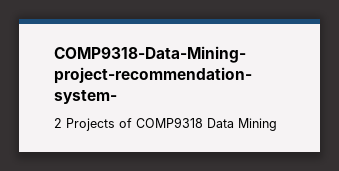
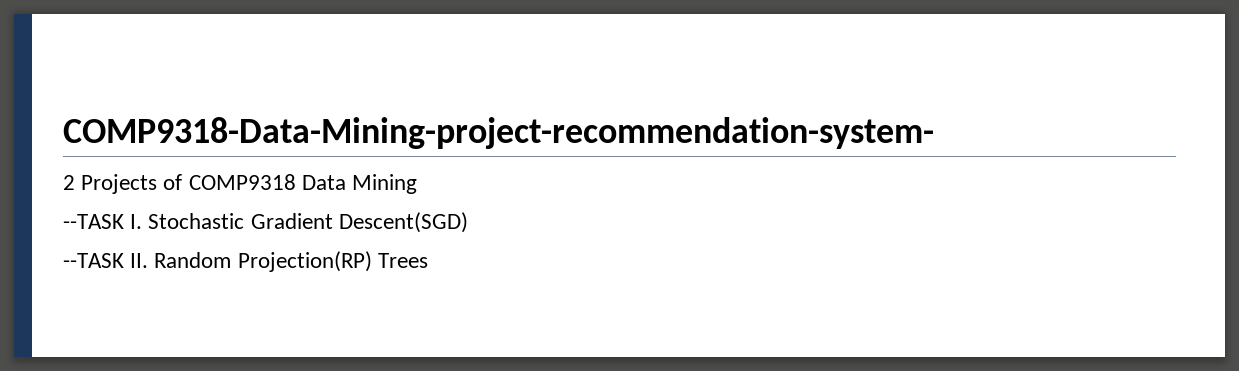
(277, 124) none -> [63,212,468,233] [63,251,428,272] // --TASK I. Stochastic Gradient Descent(SGD) // --TASK II. Random Projection(RP) Trees

